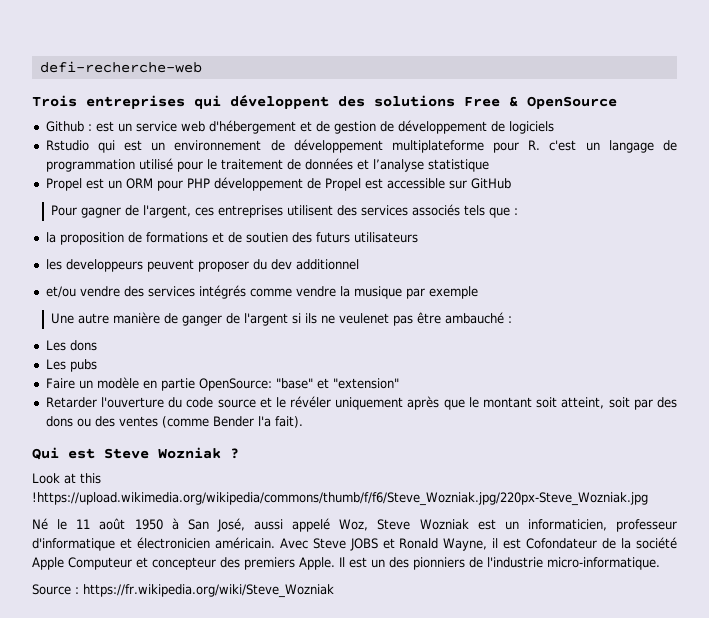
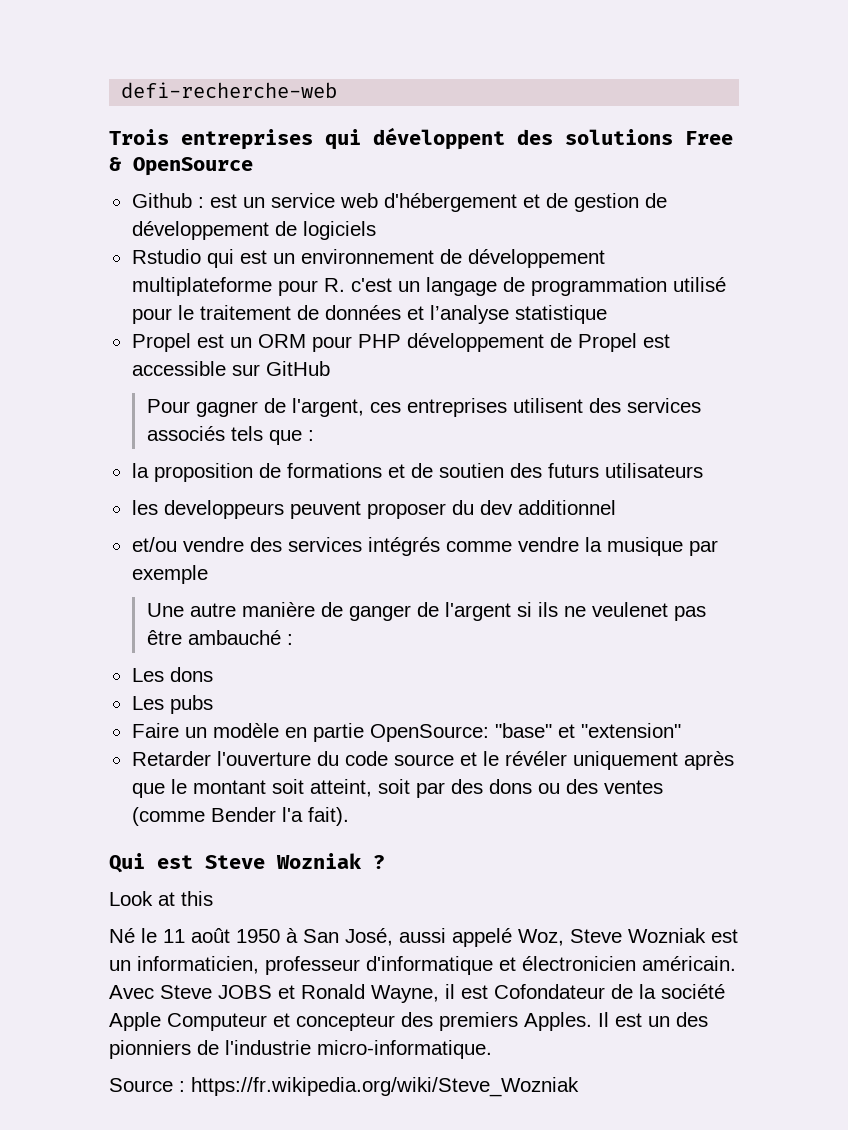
[32,492,648,506] !https://upload.wikimedia.org/wikipedia/commons/thumb/f/f6/Steve_Wozniak.jpg/220px-Steve_Wozniak.jpg -> (213, 898) none
[299,557,335,570] Apple. -> [524,1012,592,1031] Apples.

